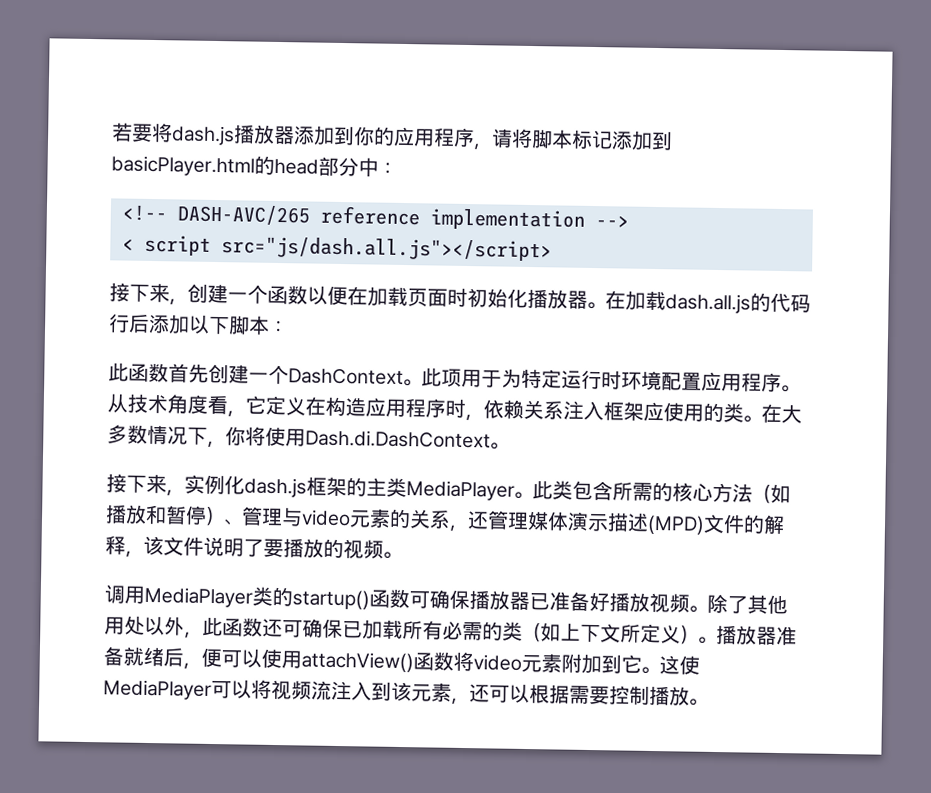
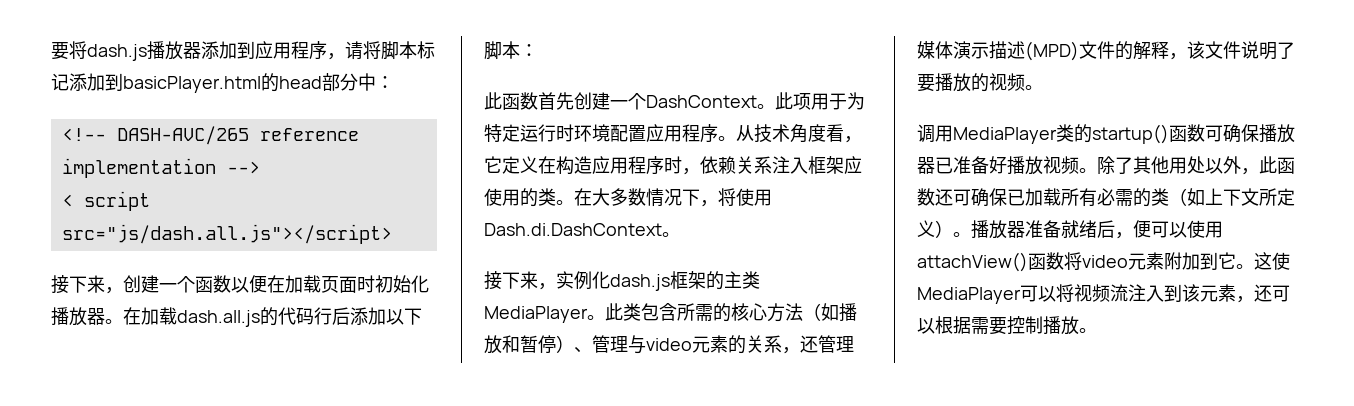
[112,122,133,142] 若 -> (51, 51) none
[353,126,395,146] 你的 -> (255, 50) none
[225,426,246,446] 你 -> (718, 203) none

